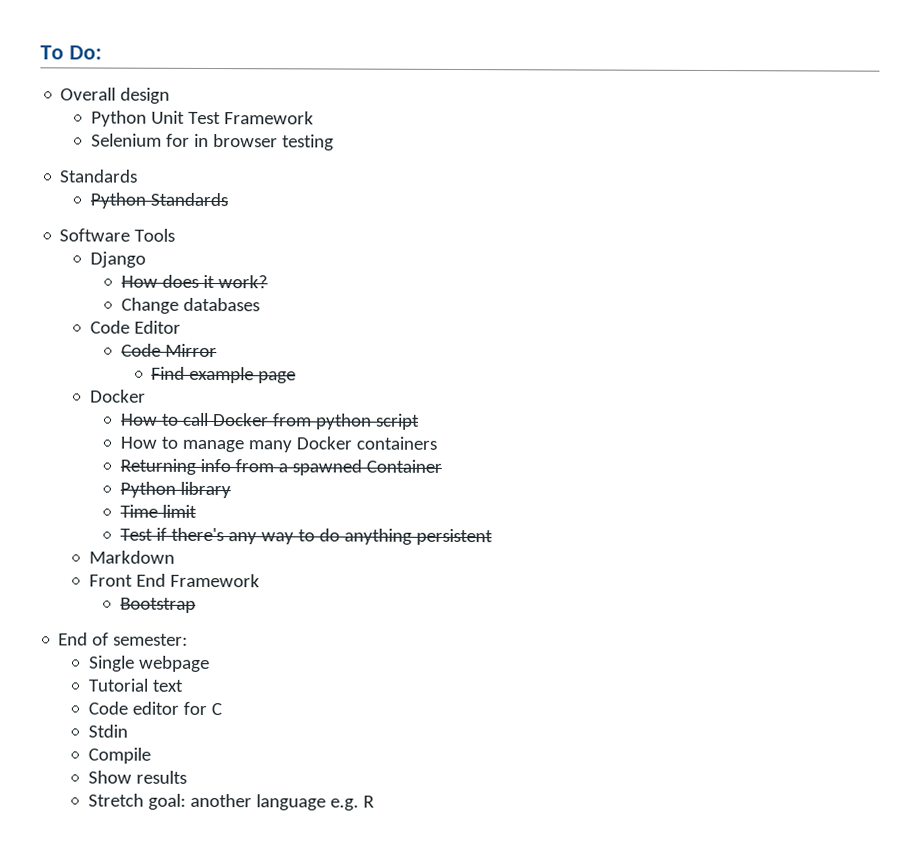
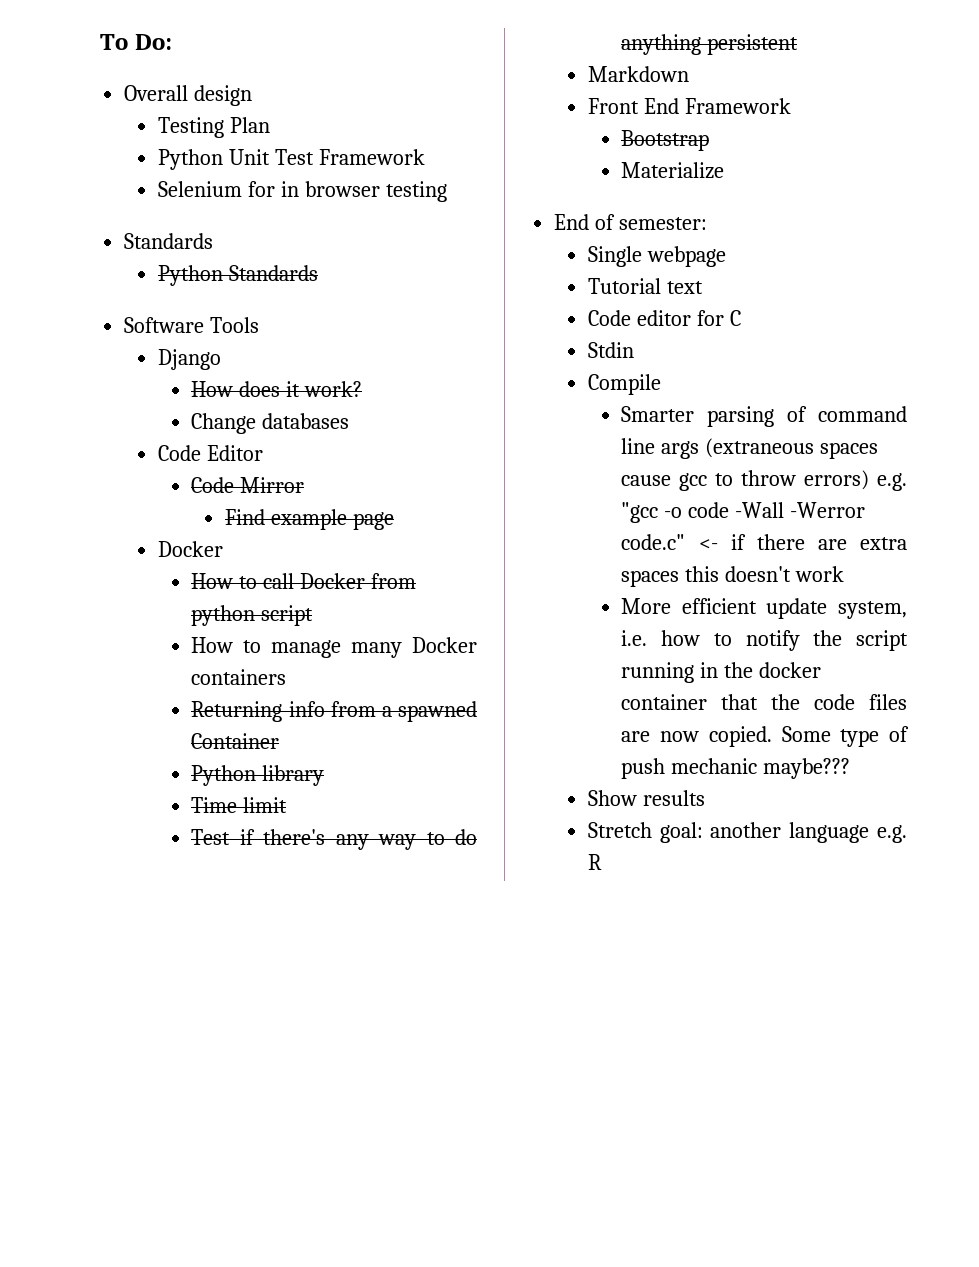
(171, 95) none -> [157,117,270,138] // Testing Plan
(196, 605) none -> [621,162,725,179] // Materialize
(151, 755) none -> [621,406,907,427] [621,438,879,459] [621,470,907,491] [621,502,866,523] [621,534,907,550] [621,566,845,587] [621,598,907,619] [621,630,908,651] [621,662,822,683] [621,694,907,710] [621,726,909,747] [621,758,851,779] // Smarter parsing of command line args (extraneous spaces cause gcc to throw errors) e.g. "gcc -o code -Wall -Werror code.c" <- if there are extra spaces this doesn't work // More efficient update system, i.e. how to notify the script running in the docker container that the code files are now copied. Some type of push mechanic maybe???

